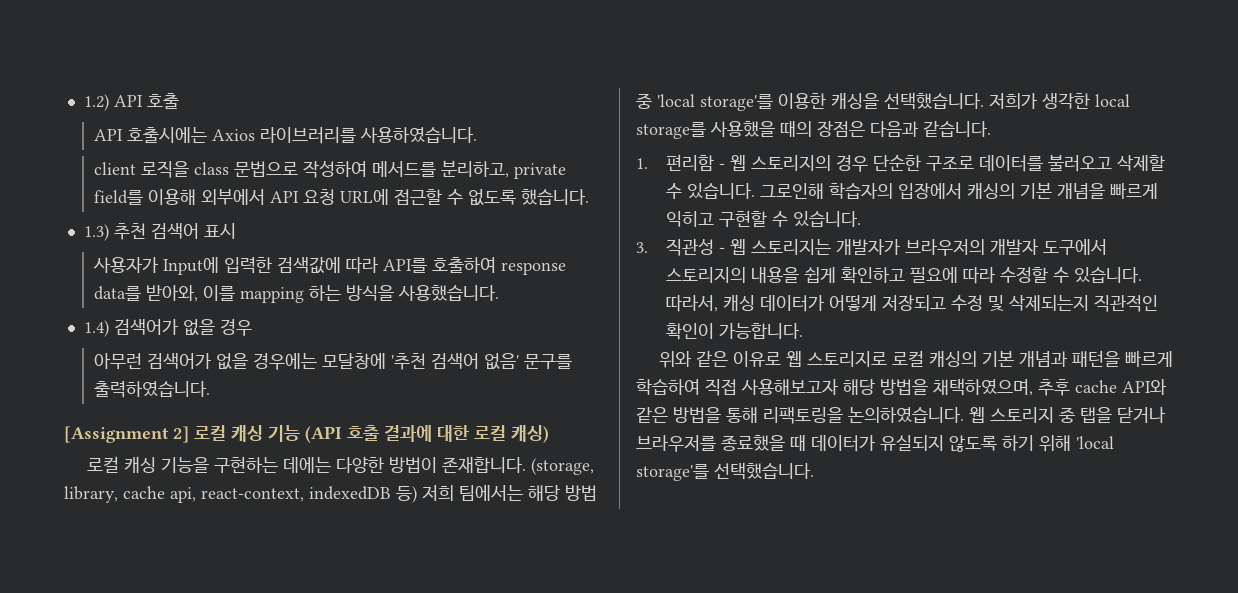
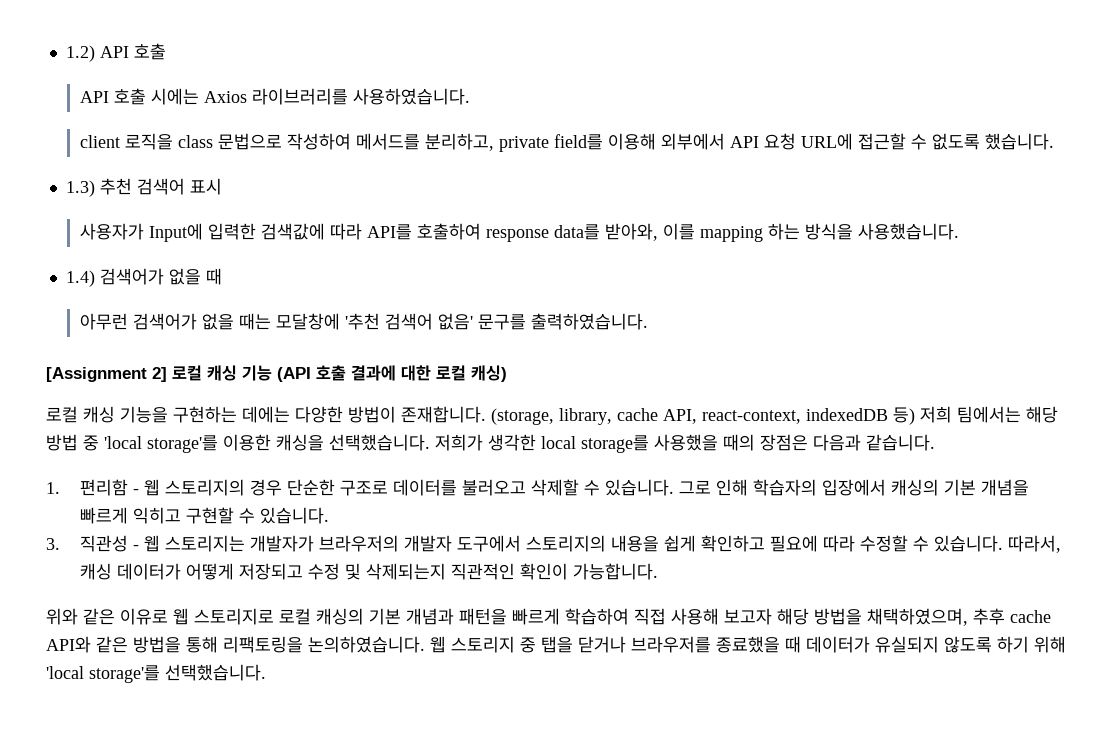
[127,127,208,143] 호출시에는 -> [113,88,199,105] 호출 시에는
[219,319,252,336] 경우 -> [205,268,222,285] 때
[253,353,318,370] 경우에는 -> [238,313,271,330] 때는
[170,487,196,503] api, -> [663,409,697,424] API,
[760,183,825,199] 그로인해 -> [678,479,748,496] 그로 인해
[741,379,839,395] 사용해보고자 -> [671,608,772,625] 사용해 보고자

